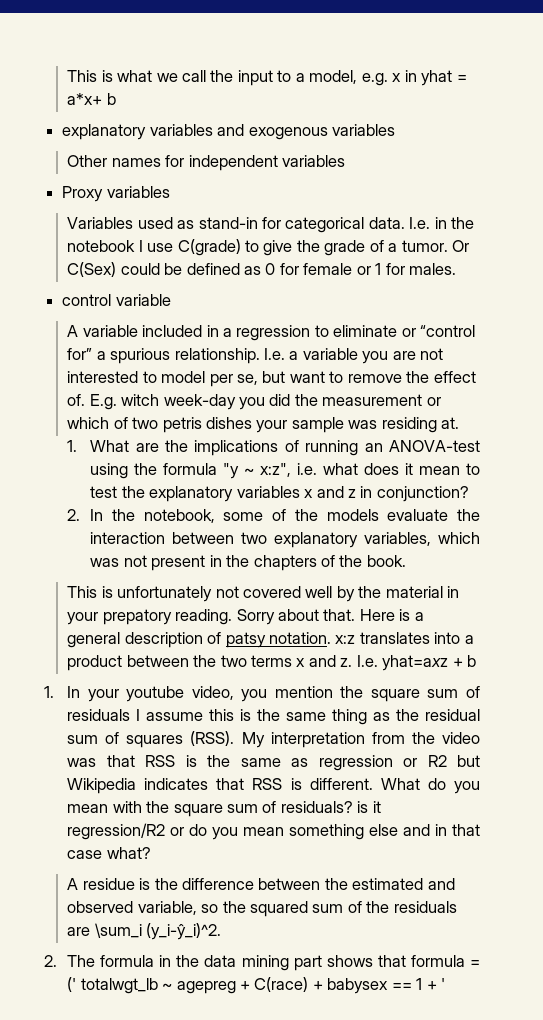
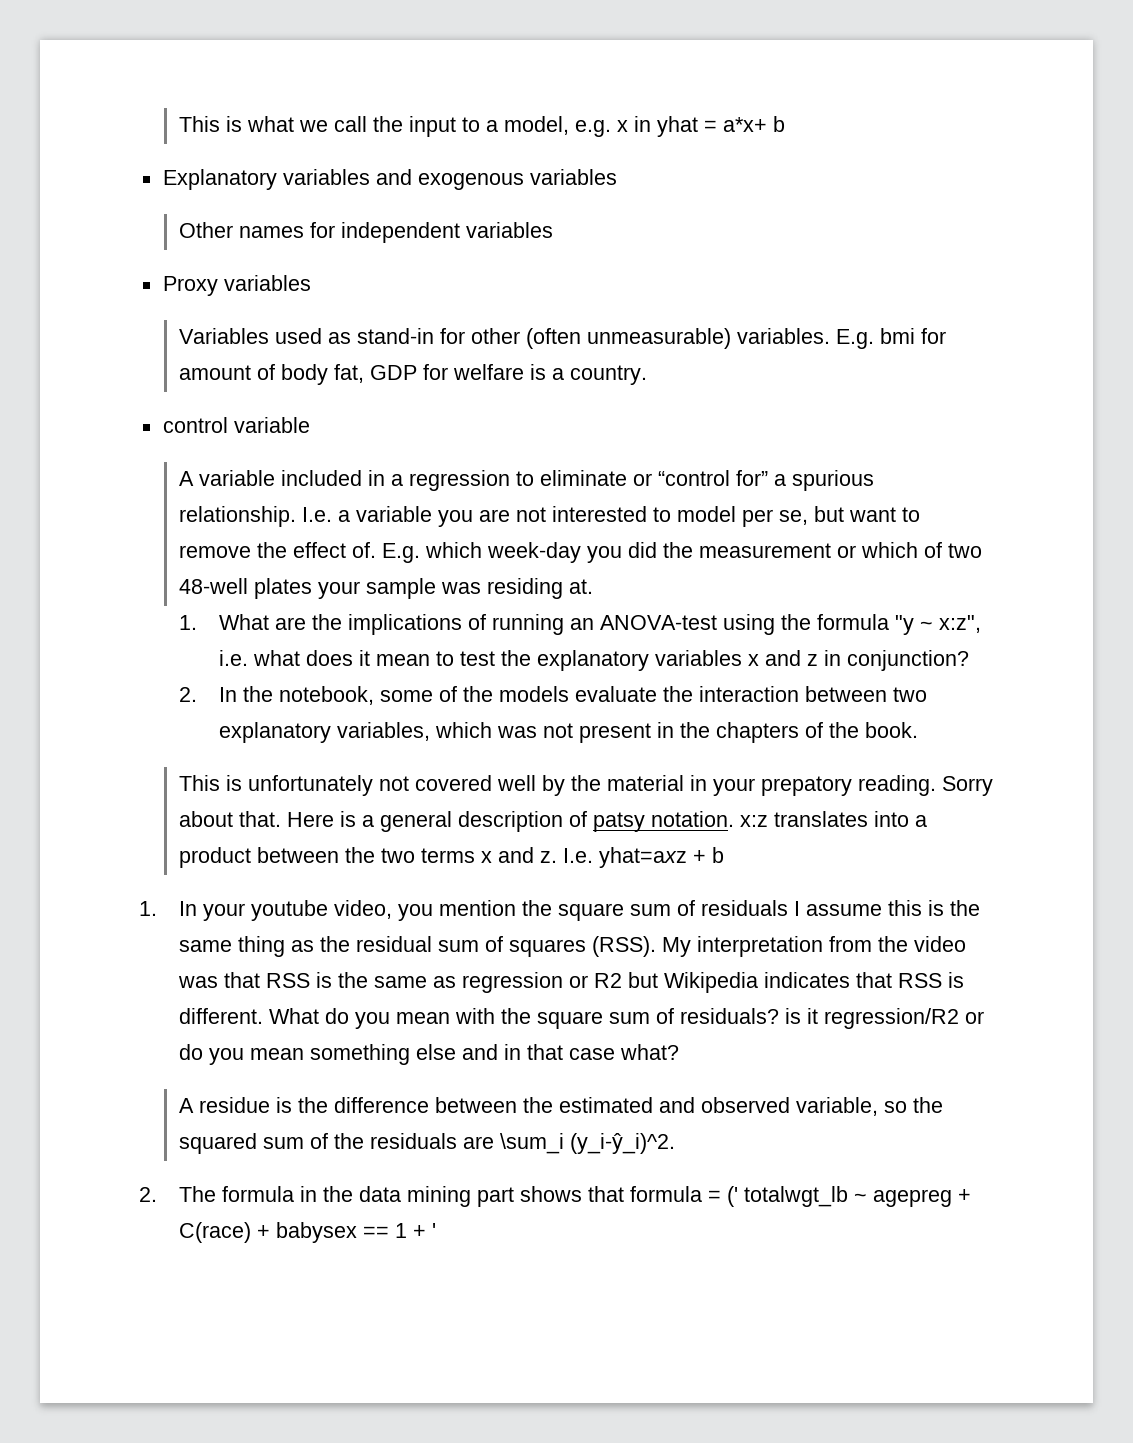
[62,124,147,140] explanatory -> [162,169,277,190] Explanatory
[285,217,475,233] [67,239,470,256] [67,262,457,277] categorical data. I.e. in the notebook I use C(grade) to give the grade of a tumor. Or C(Sex) could be defined as 0 for female or 1 for males. -> [470,328,946,349] [178,364,647,385] other (often unmeasurable) variables. E.g. bmi for amount of body fat, GDP for welfare is a country.
[121,394,160,406] witch -> [424,542,482,558] which
[162,417,252,433] petris dishes -> [178,578,312,599] 48-well plates

